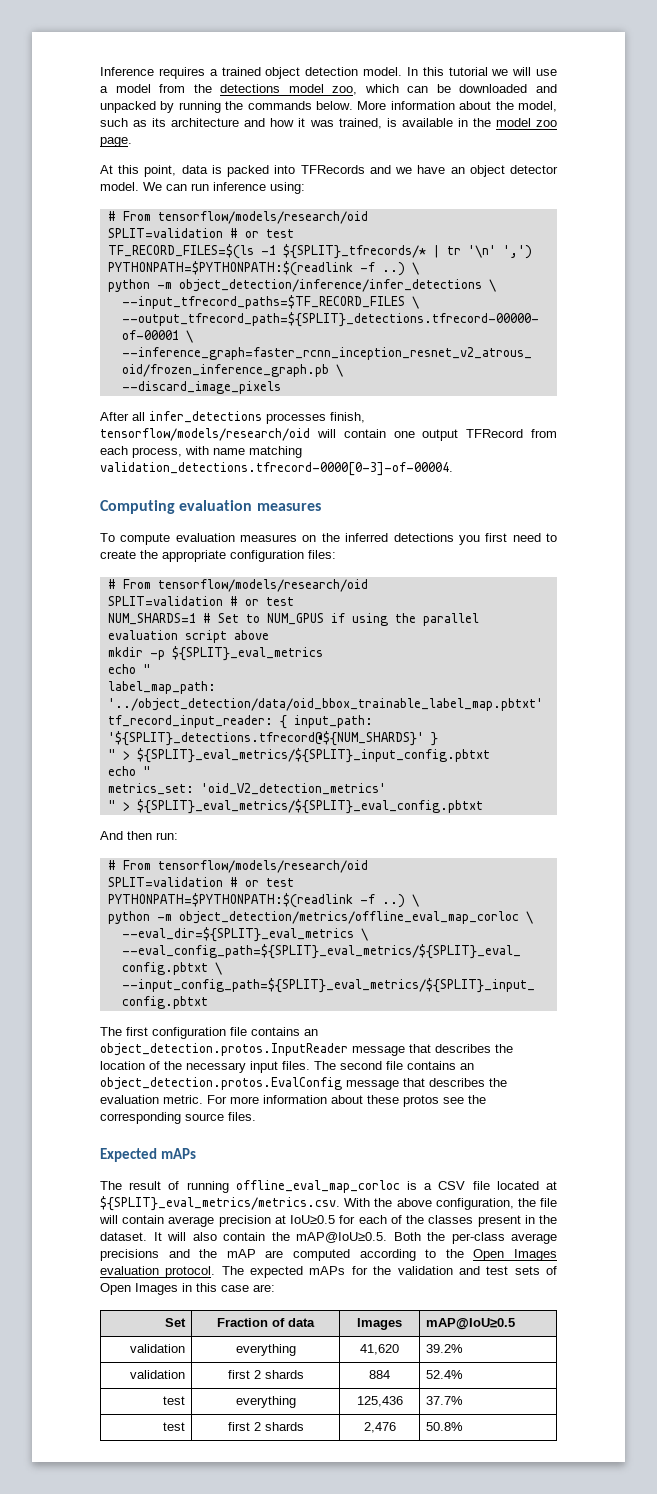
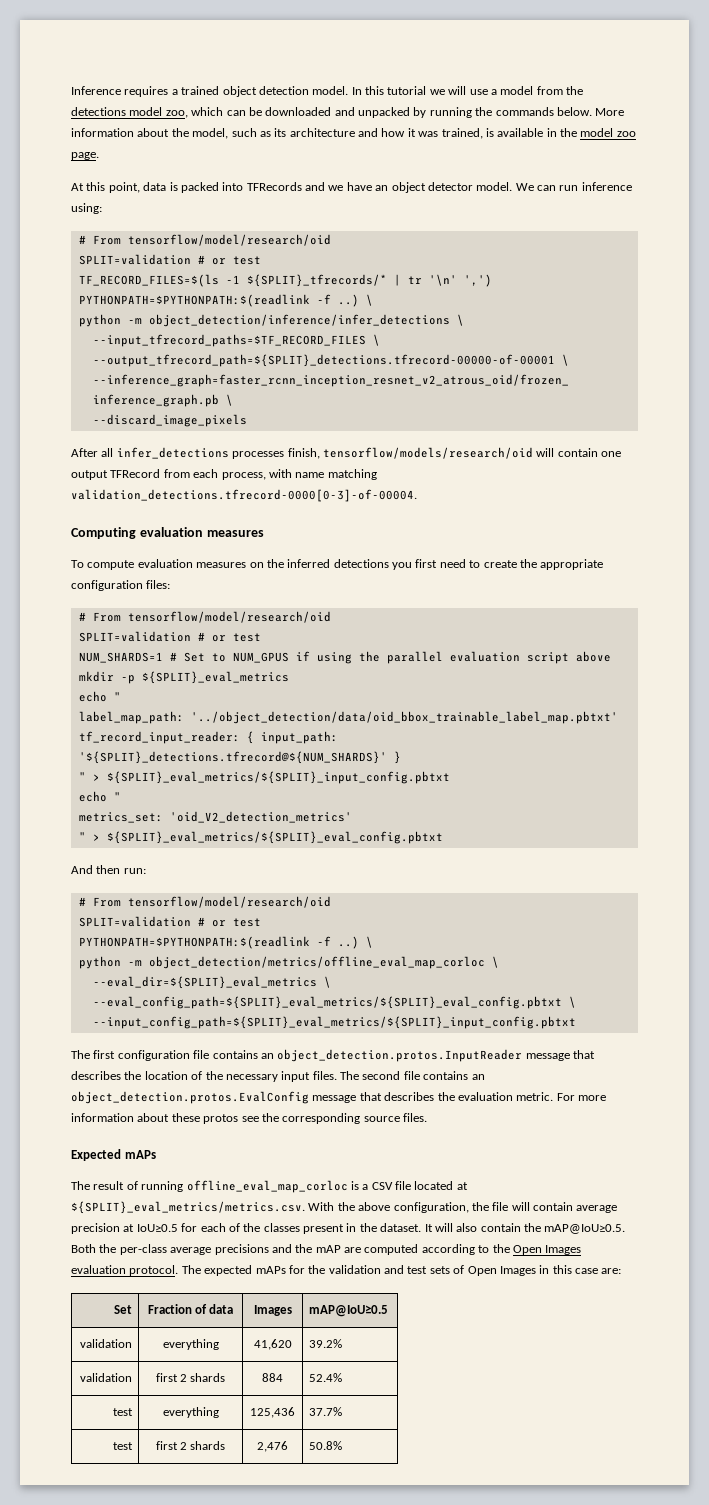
[157,211,368,224] tensorflow/models/research/oid -> [127,234,331,246] tensorflow/model/research/oid
[157,579,368,592] tensorflow/models/research/oid -> [127,611,331,623] tensorflow/model/research/oid
[157,860,368,873] tensorflow/models/research/oid -> [127,896,331,908] tensorflow/model/research/oid

